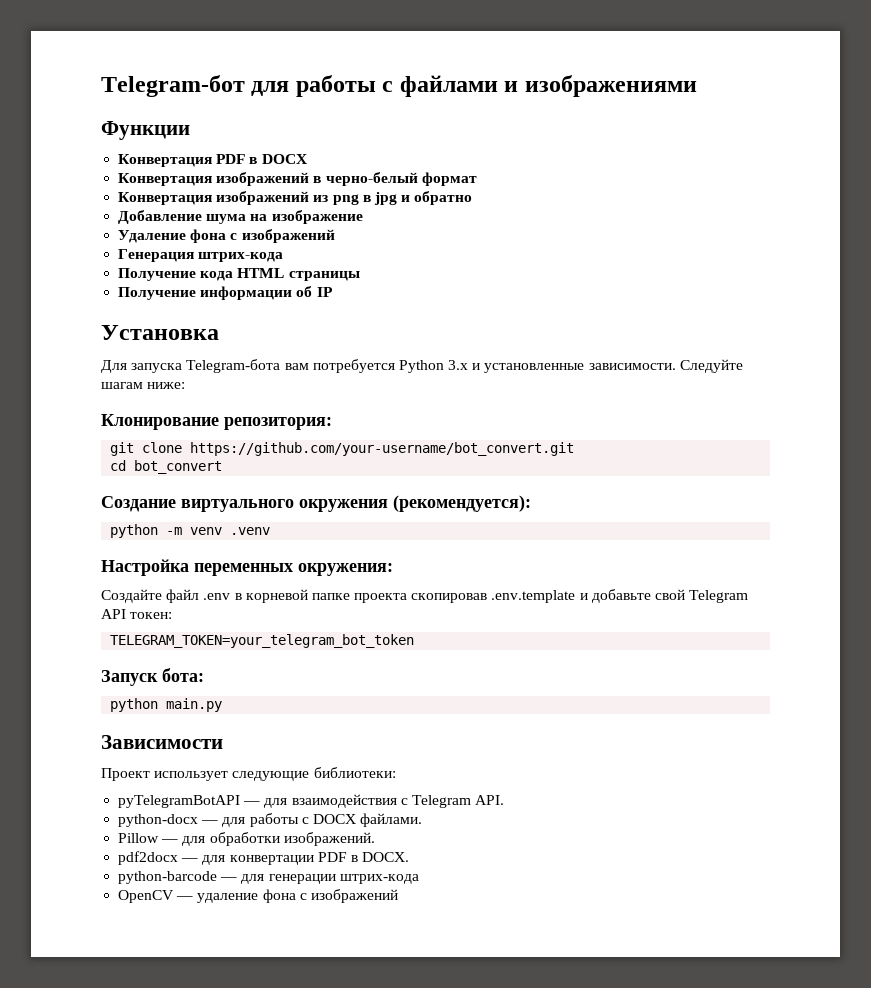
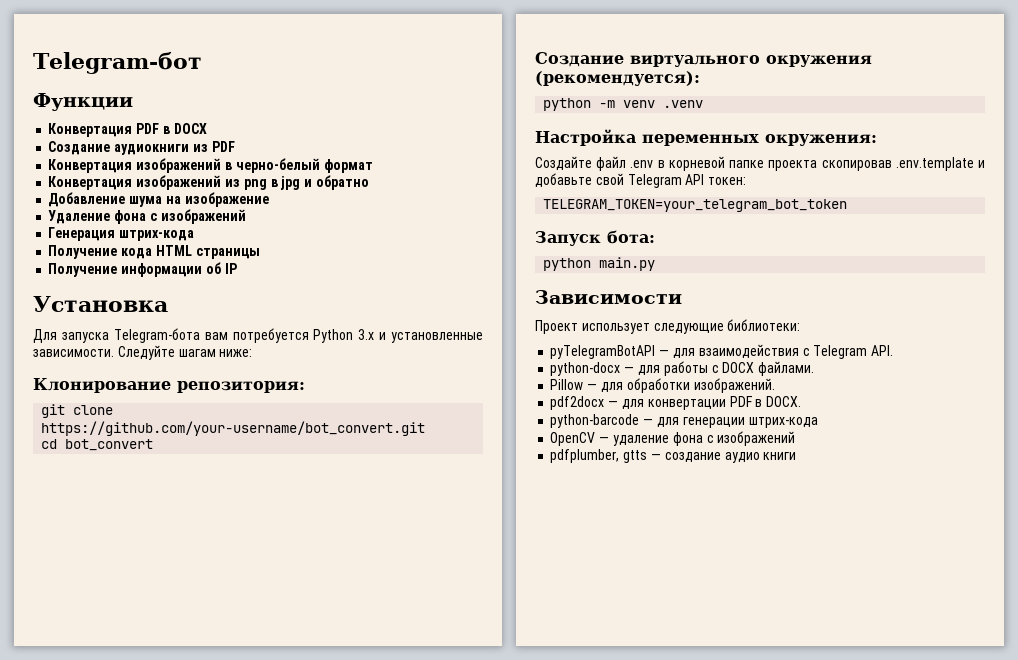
[251,75,697,97] для работы с файлами и изображениями -> (202, 62) none
(308, 159) none -> [48,141,235,155] // Создание аудиокниги из PDF
(398, 896) none -> [550,449,797,463] // pdfplumber, gtts — создание аудио книги

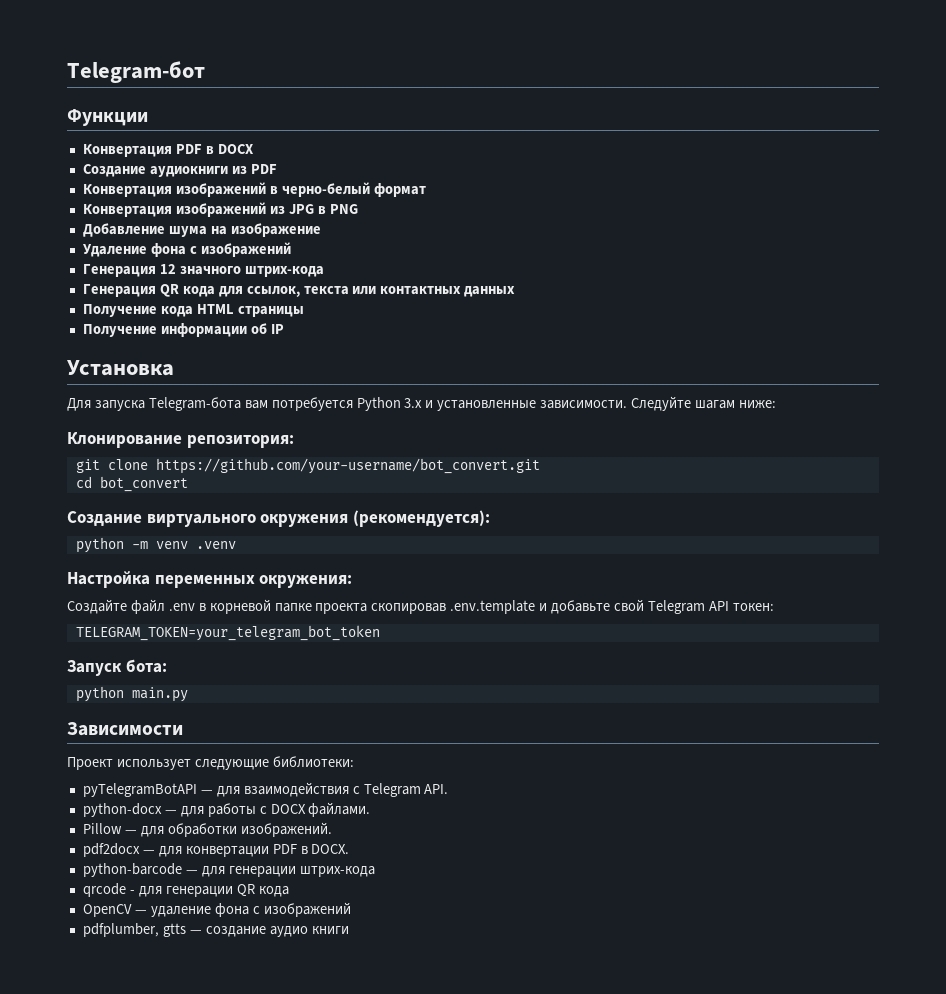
[243,175,369,190] png в jpg и обратно -> [288,204,358,214] JPG в PNG
[119,230,195,241] штрих-кода -> [159,264,324,277] [82,284,516,297] 12 значного штрих-кода // Генерация QR кода для ссылок, текста или контактных данных
(818, 422) none -> [82,883,289,897] // qrcode - для генерации QR кода

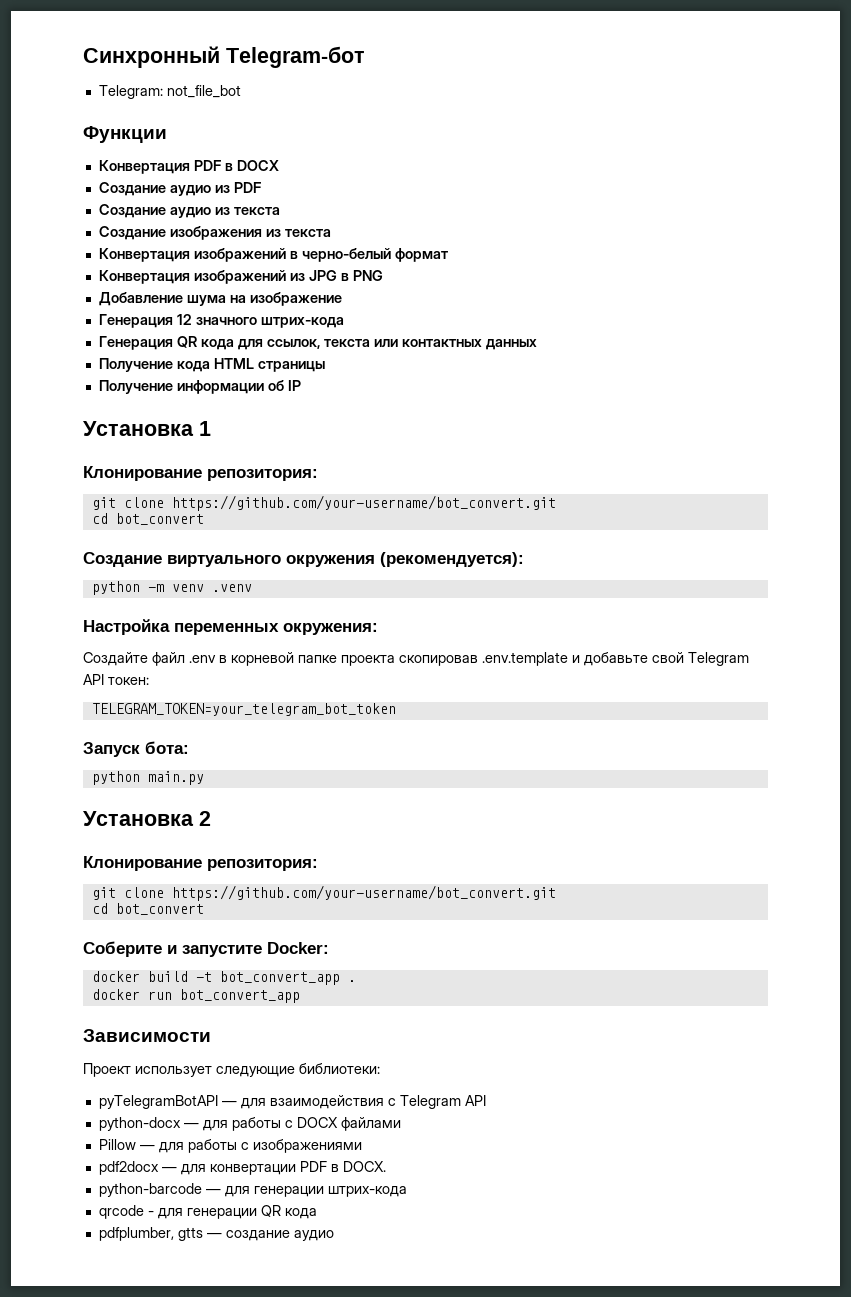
(67, 72) none -> [83,46,220,68] Синхронный
(205, 72) none -> [98,85,241,99] // Telegram: not_file_bot
[149,166,228,177] аудиокниги -> [169,185,211,196] аудио
(277, 169) none -> [98,204,280,218] [98,226,331,240] // Создание аудио из текста // Создание изображения из текста
[82,242,291,257] // Удаление фона с изображений -> (342, 299) none
[67,396,776,411] // Для запуска Telegram-бота вам потребуется Python 3.x и установленные зависимости. Следуйте шагам ниже: -> [199,421,211,436] 1
(188, 694) none -> [83,811,211,826] [83,856,318,871] [91,885,556,901] [91,903,204,915] [83,941,329,957] [91,971,356,985] [91,989,300,1003] // Установка 2 // Клонирование репозитория: // git clone https://github.com/your-username/bot_convert.git // cd bot_convert // Соберите и запустите Docker: // docker build -t bot_convert_app . // docker run bot_convert_app
[424,784,449,794] API. -> [464,1095,486,1106] API
[308,802,371,817] файлами. -> [340,1117,401,1131] файлами
[167,822,332,837] обработки изображений. -> [187,1139,362,1153] работы с изображениями
[82,902,351,917] // OpenCV — удаление фона с изображений -> (317, 1213) none
[311,926,349,934] книги -> (334, 1235) none

